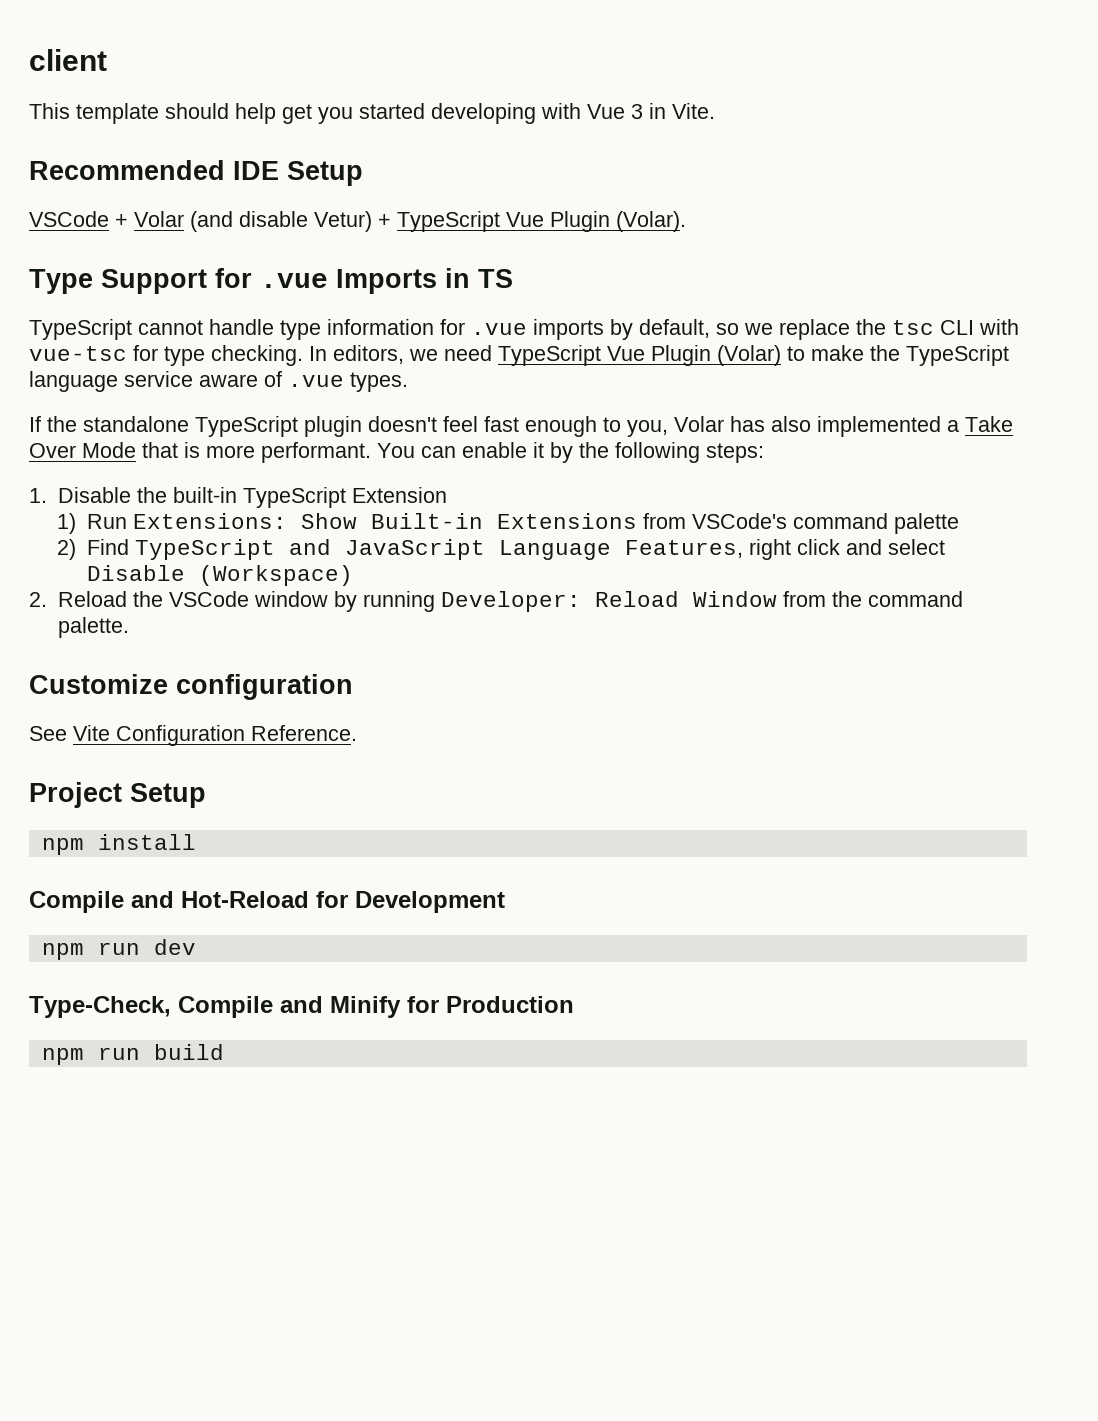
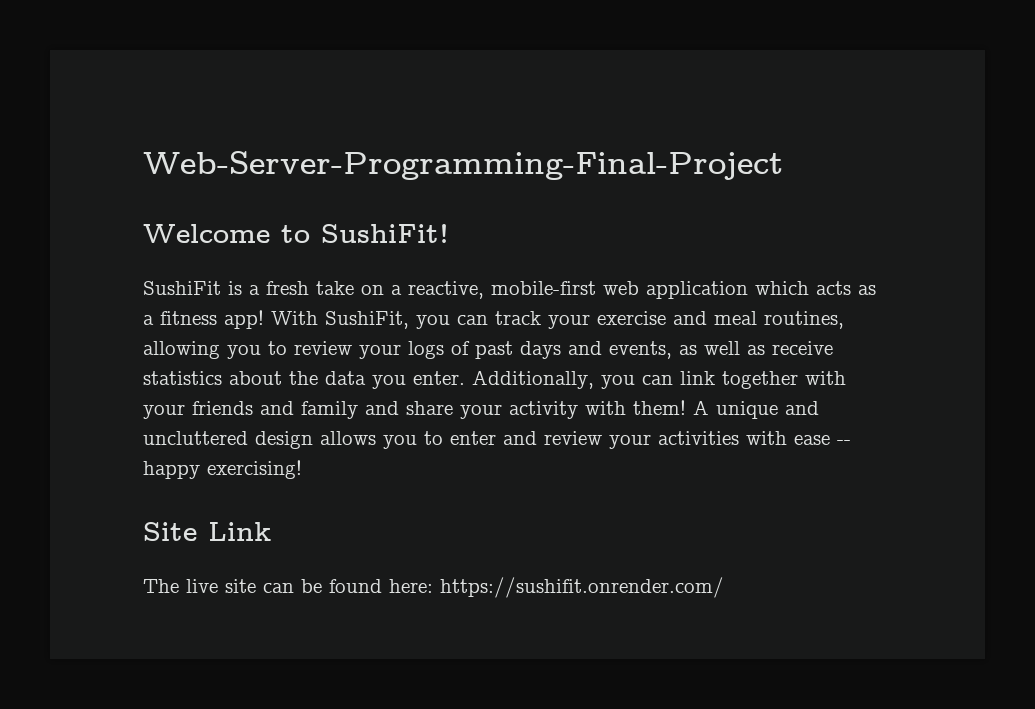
[29,49,107,71] [29,103,715,124] [29,160,363,186] [29,211,686,232] [29,268,513,294] [29,319,1019,340] [29,345,1009,366] [29,371,408,392] [29,416,1013,437] [29,442,764,463] [29,487,447,508] [57,513,959,534] [57,539,945,560] [86,565,353,586] [29,591,963,612] [57,617,129,638] [29,674,353,700] [29,725,357,746] [29,782,206,808] [41,834,196,855] [29,891,505,913] [41,939,196,960] [29,996,574,1018] [41,1044,224,1065] client // This template should help get you started developing with Vue 3 in Vite. // Recommended IDE Setup // VSCode + Volar (and disable Vetur) + TypeScript Vue Plugin (Volar). // Type Support for .vue Imports in TS // TypeScript cannot handle type information for .vue imports by default, so we replace the tsc CLI with vue-tsc for type checking. In editors, we need TypeScript Vue Plugin (Volar) to make the TypeScript language service aware of .vue types. // If the standalone TypeScript plugin doesn't feel fast enough to you, Volar has also implemented a Take Over Mode that is more performant. You can enable it by the following steps: // 1. Disable the built-in TypeScript Extension // 1) Run Extensions: Show Built-in Extensions from VSCode's command palette // 2) Find TypeScript and JavaScript Language Features, right click and select Disable (Workspace) // 2. Reload the VSCode window by running Developer: Reload Window from the command palette. // Customize configuration // See Vite Configuration Reference. // Project Setup // npm install // Compile and Hot-Reload for Development // npm run dev // Type-Check, Compile and Minify for Production // npm run build -> [143,151,783,180] [143,224,449,243] [143,281,876,299] [143,310,844,329] [143,341,833,359] [143,370,846,389] [143,400,819,419] [143,431,851,449] [143,460,302,479] [143,522,271,541] [143,577,724,598] Web-Server-Programming-Final-Project // Welcome to SushiFit! // SushiFit is a fresh take on a reactive, mobile-first web application which acts as a fitness app! With SushiFit, you can track your exercise and meal routines, allowing you to review your logs of past days and events, as well as receive statistics about the data you enter. Additionally, you can link together with your friends and family and share your activity with them! A unique and uncluttered design allows you to enter and review your activities with ease -- happy exercising! // Site Link // The live site can be found here: https://sushifit.onrender.com/

